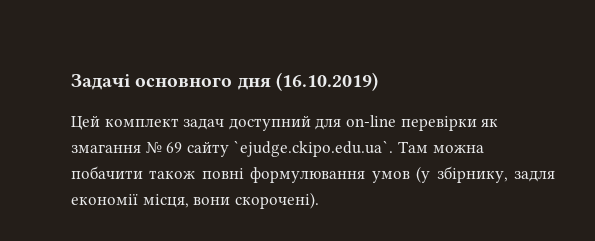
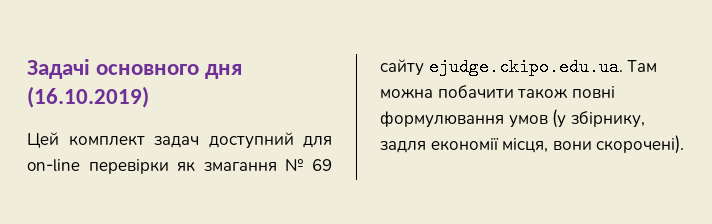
[233,140,394,157] `ejudge.ckipo.edu.ua`. -> [428,58,623,76] ejudge.ckipo.edu.ua.

